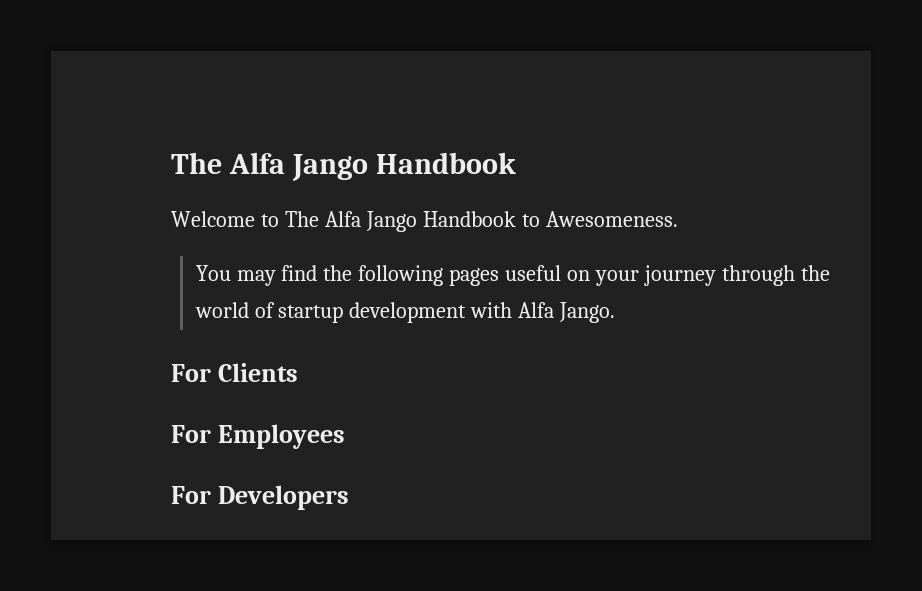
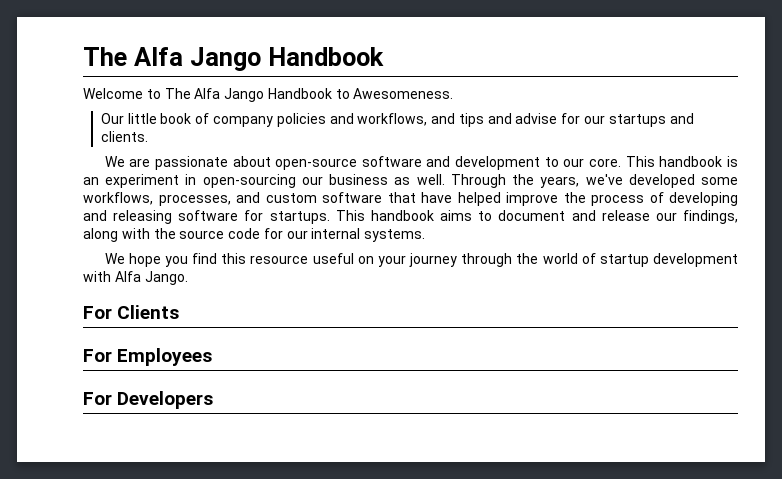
[195,265,500,286] You may find the following pages -> [100,113,694,127] [100,131,148,142] [104,156,738,170] [83,174,738,188] [83,192,738,206] [83,210,738,224] [83,228,426,242] [104,253,309,267] Our little book of company policies and workflows, and tips and advise for our startups and clients. // We are passionate about open-source software and development to our core. This handbook is an experiment in open-sourcing our business as well. Through the years, we've developed some workflows, processes, and custom software that have helped improve the process of developing and releasing software for startups. This handbook aims to document and release our findings, along with the source code for our internal systems. // We hope you find this resource

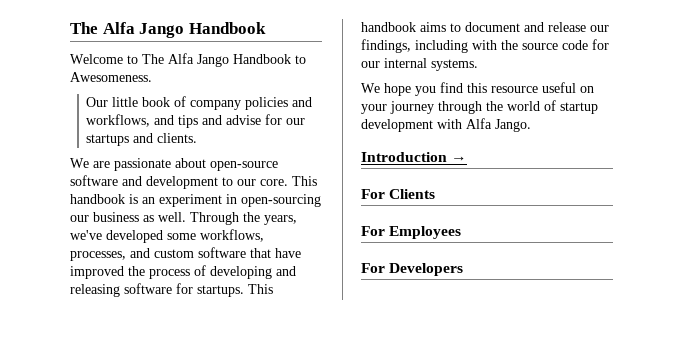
[457,192,558,206] helped improve -> [70,266,124,279] improved
[83,228,118,242] along -> [415,40,468,53] including
(188, 278) none -> [361,152,468,162] // Introduction →

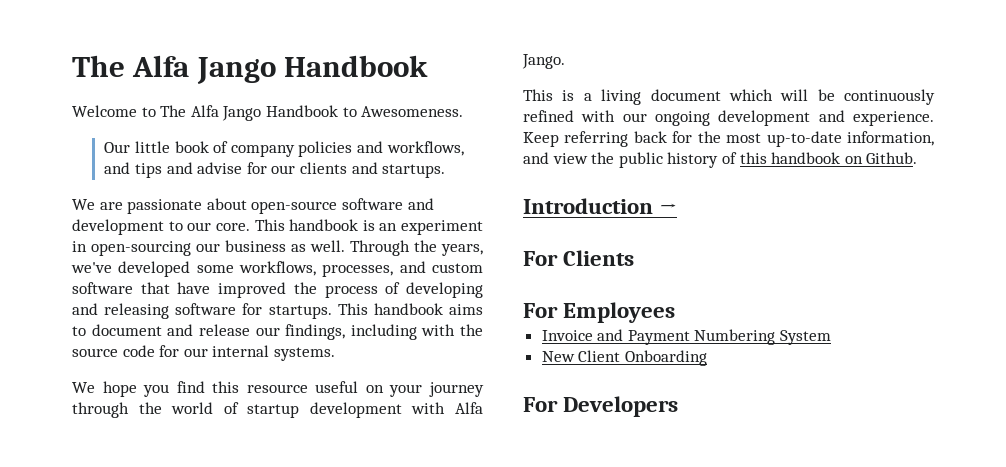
[86,133,198,146] startups and clients. -> [299,162,446,178] clients and startups.
(531, 125) none -> [523,89,935,105] [523,110,934,126] [523,131,934,147] [523,152,918,168] // This is a living document which will be continuously refined with our ongoing development and experience. Keep referring back for the most up-to-date information, and view the public history of this handbook on Github.
(462, 232) none -> [541,329,832,345] [541,350,707,366] // Invoice and Payment Numbering System // New Client Onboarding

